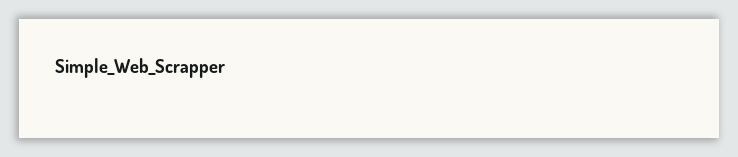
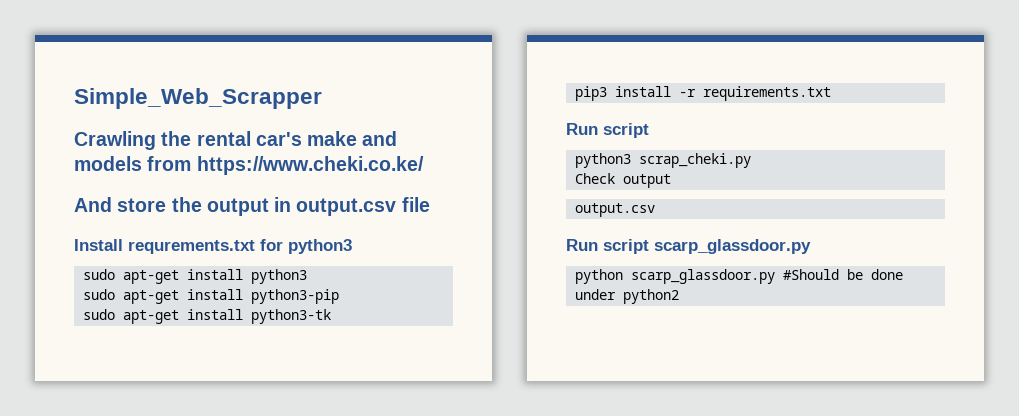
(225, 68) none -> [74,131,398,150] [74,156,424,175] [74,197,430,216] [74,239,352,254] [82,269,307,284] [82,289,339,304] [82,309,331,324] [574,86,831,101] [566,123,649,138] [574,153,751,168] [574,173,671,188] [574,203,655,217] [566,239,811,254] [574,269,903,284] [574,289,679,304] // Crawling the rental car's make and models from https://www.cheki.co.ke/ // And store the output in output.csv file // Install requrements.txt for python3 // sudo apt-get install python3 // sudo apt-get install python3-pip // sudo apt-get install python3-tk // pip3 install -r requirements.txt // Run script // python3 scrap_cheki.py // Check output // output.csv // Run script scarp_glassdoor.py // python scarp_glassdoor.py #Should be done under python2

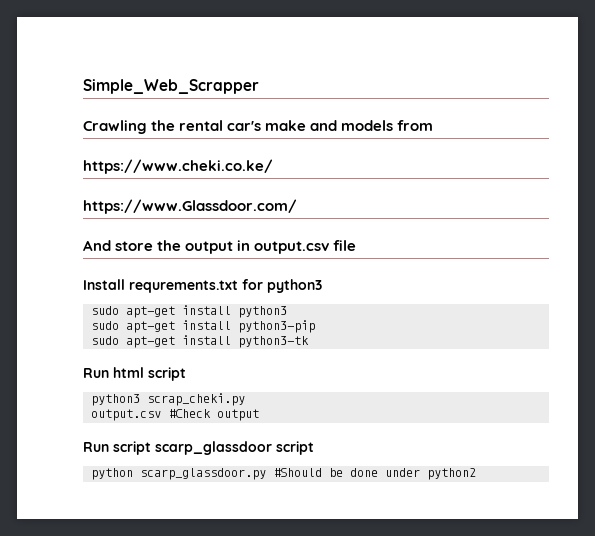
(192, 163) none -> (434, 125) //
(424, 165) none -> [83,199,297,214] // https://www.Glassdoor.com/
[574,86,831,101] [566,123,598,135] // pip3 install -r requirements.txt // Run -> [83,367,144,378] // Run html
[574,173,671,188] [574,203,655,217] [566,239,811,254] Check output // output.csv // Run script scarp_glassdoor.py -> [91,409,260,421] [83,441,314,455] output.csv #Check output // Run script scarp_glassdoor script

